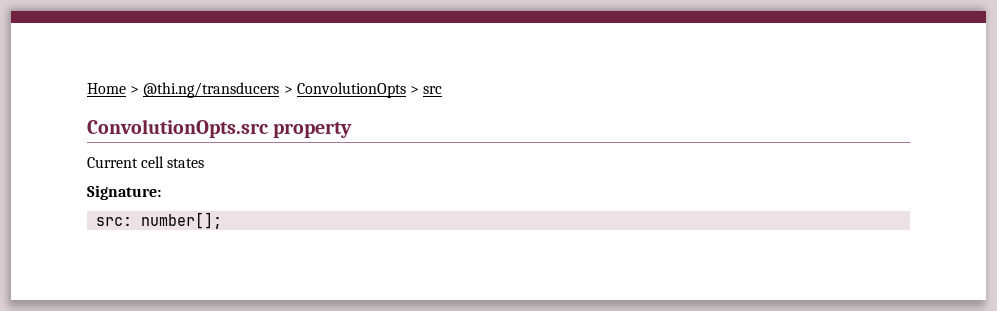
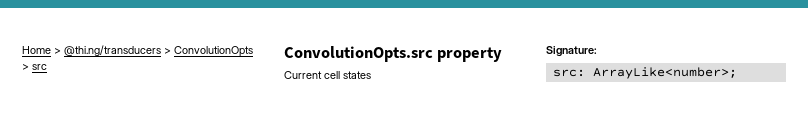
[141,212,223,229] number[]; -> [592,67,737,79] ArrayLike<number>;

